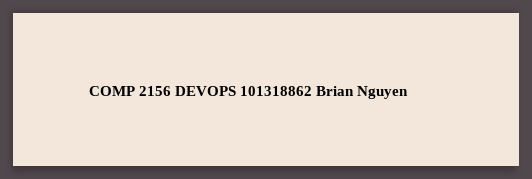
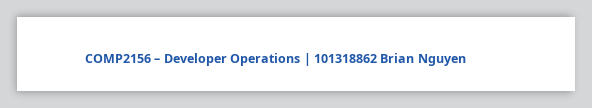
[89,86,237,96] COMP 2156 DEVOPS -> [85,53,311,66] COMP2156 – Developer Operations |

